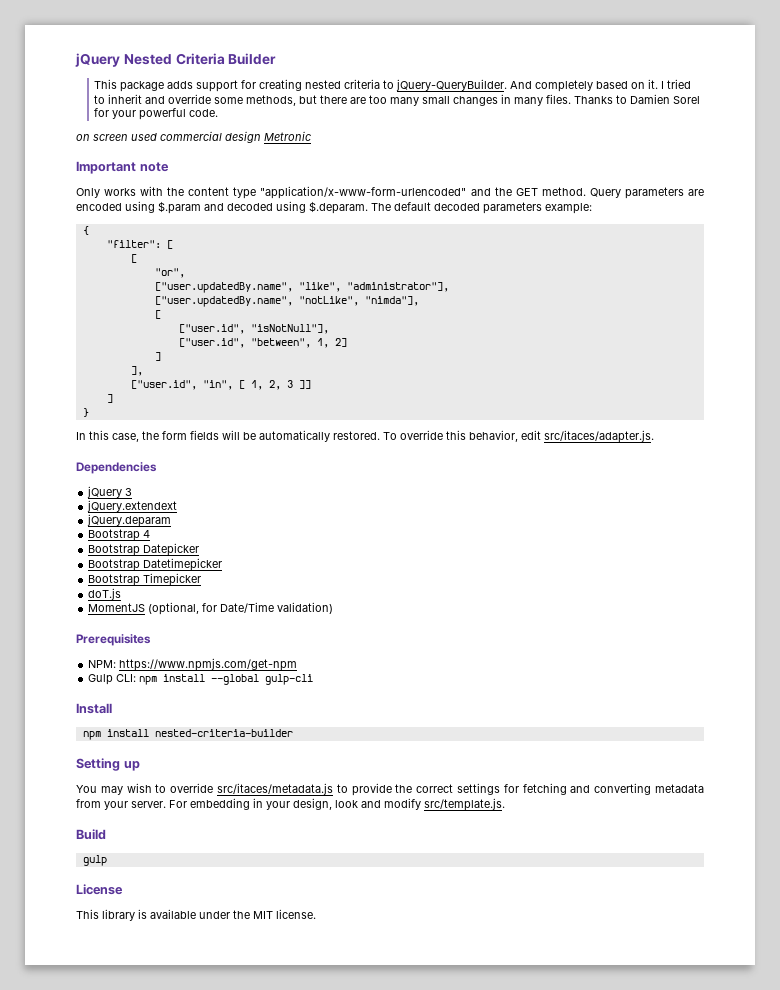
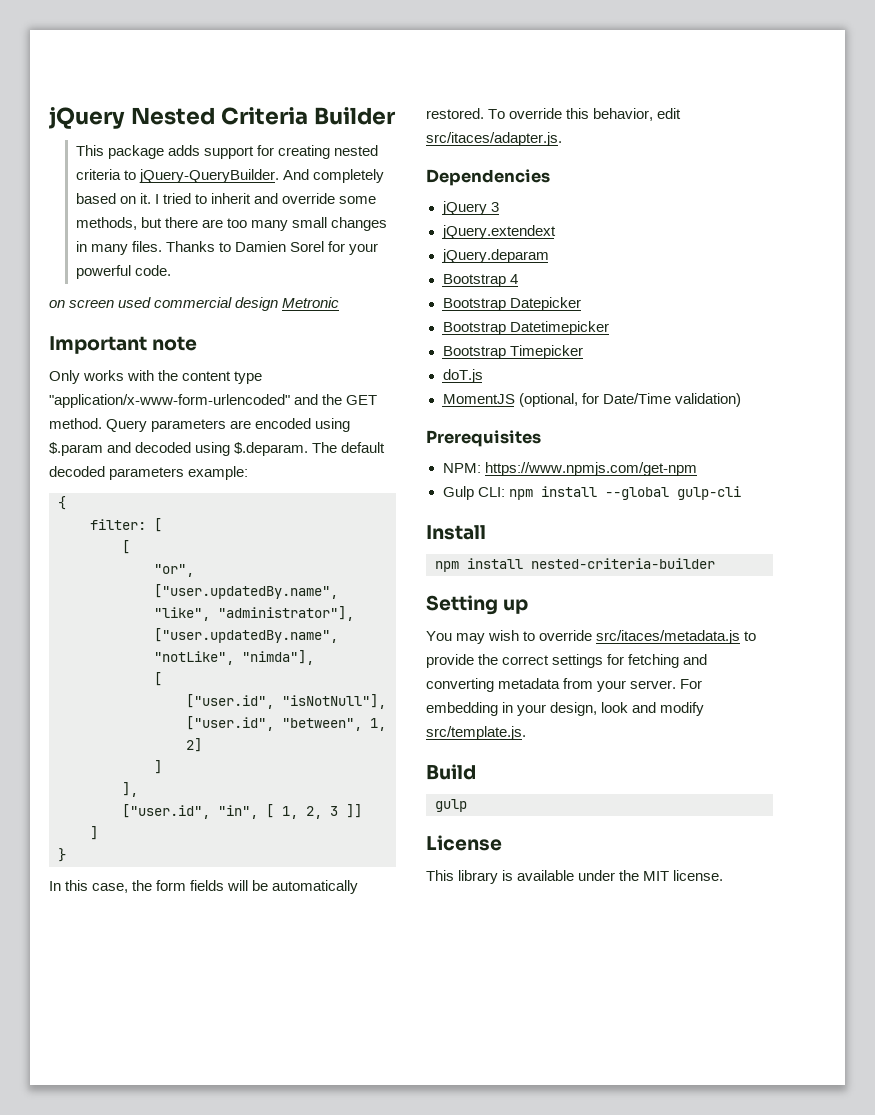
[106,240,161,248] "filter": -> [90,519,146,530] filter:

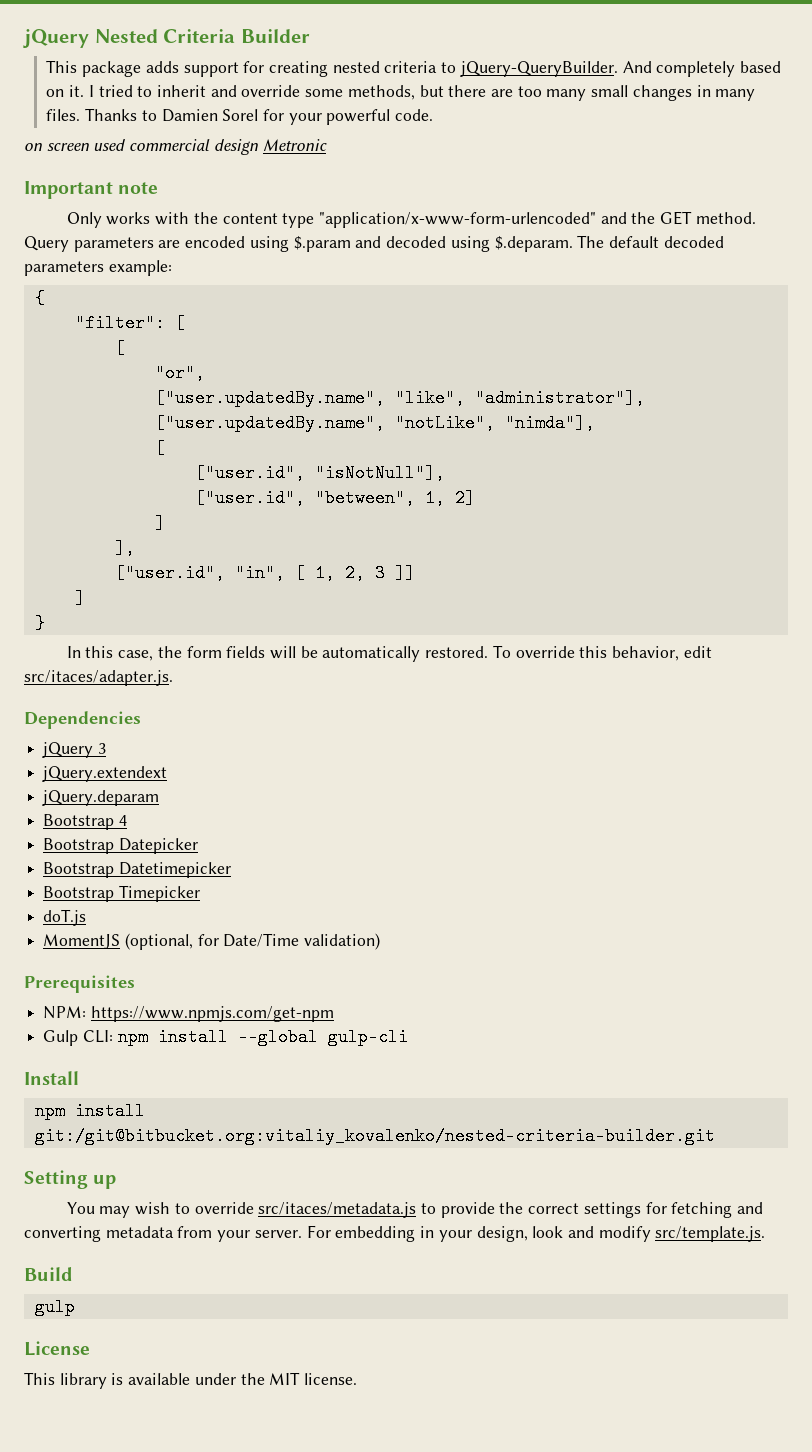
[90,519,146,530] filter: -> [74,314,165,332] "filter":
[531,558,715,569] nested-criteria-builder -> [34,1127,715,1145] git:/git@bitbucket.org:vitaliy_kovalenko/nested-criteria-builder.git

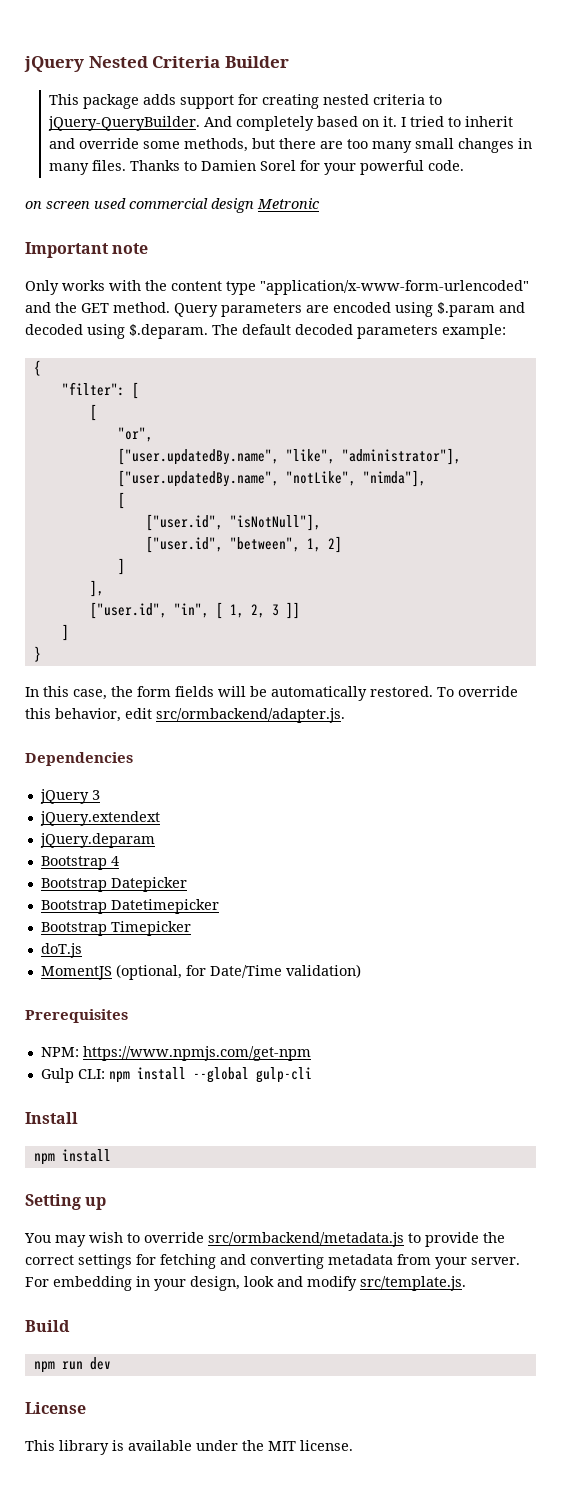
[24,670,173,686] src/itaces/adapter.js. -> [156,708,345,723] src/ormbackend/adapter.js.
[34,1127,715,1145] git:/git@bitbucket.org:vitaliy_kovalenko/nested-criteria-builder.git -> (111, 1155) none
[258,1202,417,1218] src/itaces/metadata.js -> [208,1232,404,1247] src/ormbackend/metadata.js
[34,1298,75,1316] gulp -> [33,1357,111,1373] npm run dev

